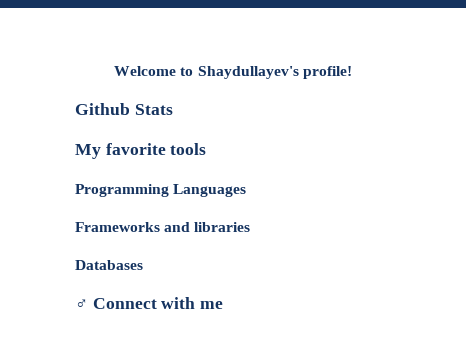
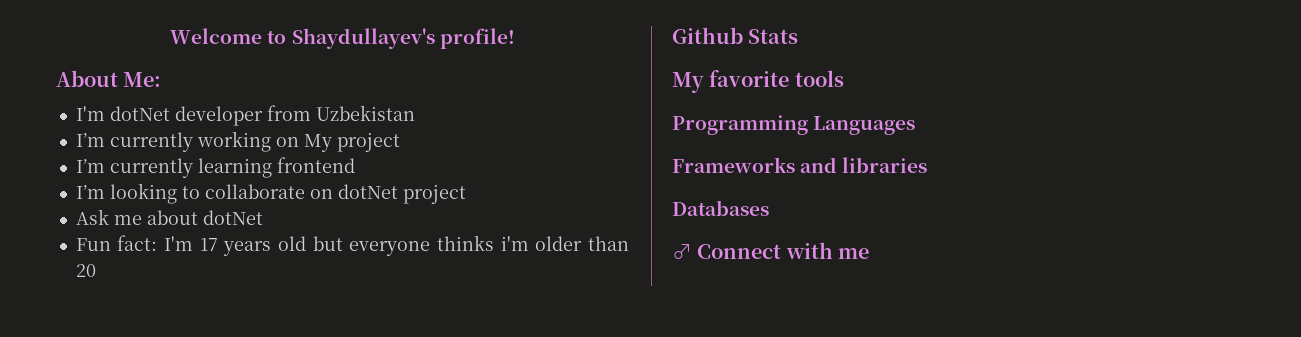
(352, 72) none -> [56,70,162,87] [75,105,415,126] [75,131,400,152] [75,157,355,178] [75,183,466,204] [75,209,263,225] [75,235,630,256] [75,264,96,277] // About Me: // I'm dotNet developer from Uzbekistan // I’m currently working on My project // I’m currently learning frontend // I’m looking to collaborate on dotNet project // Ask me about dotNet // Fun fact: I'm 17 years old but everyone thinks i'm older than 20

